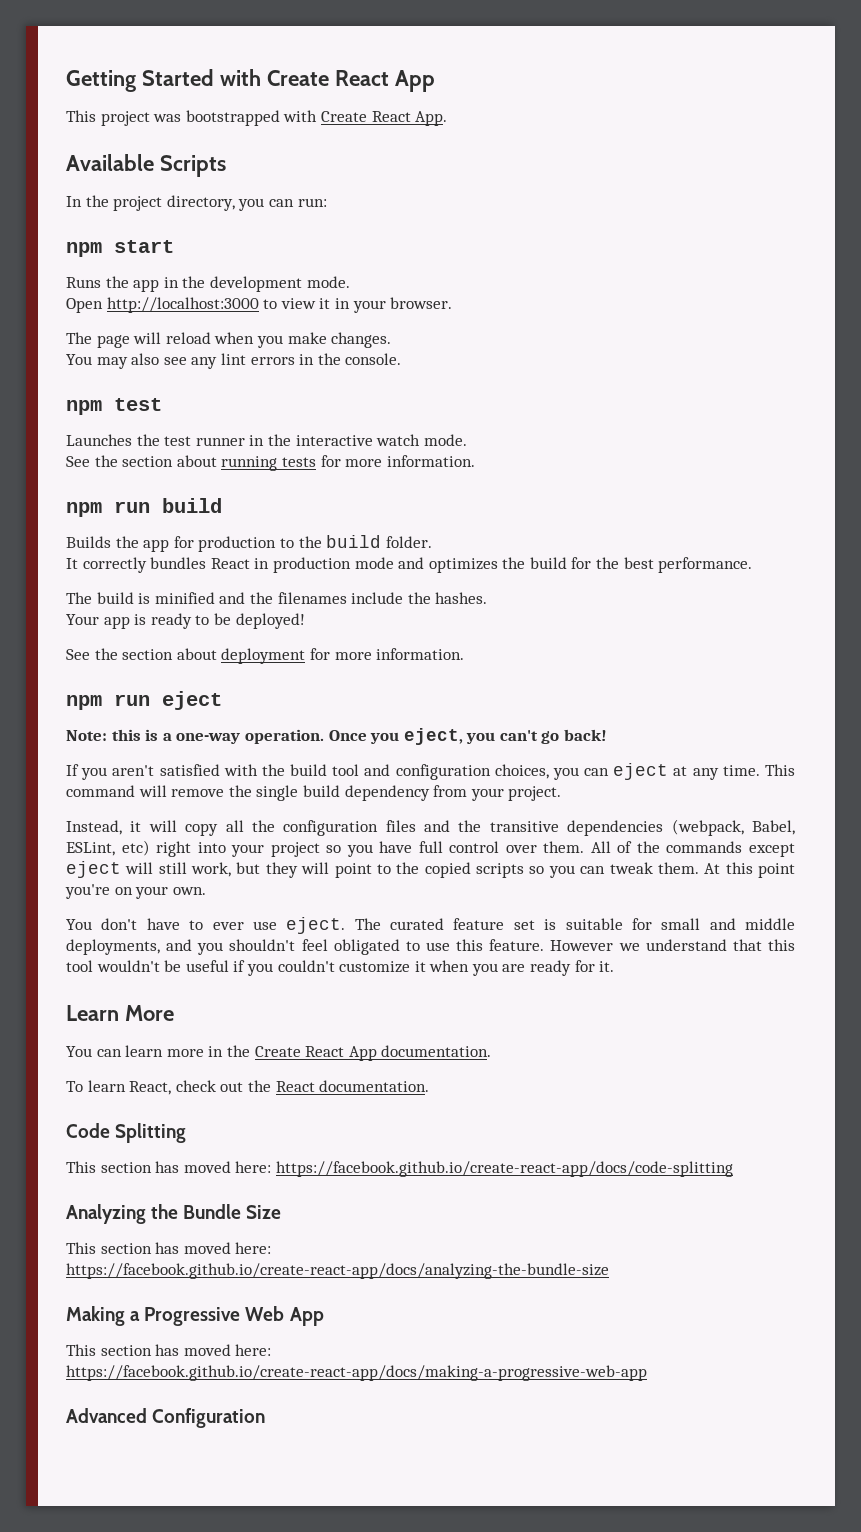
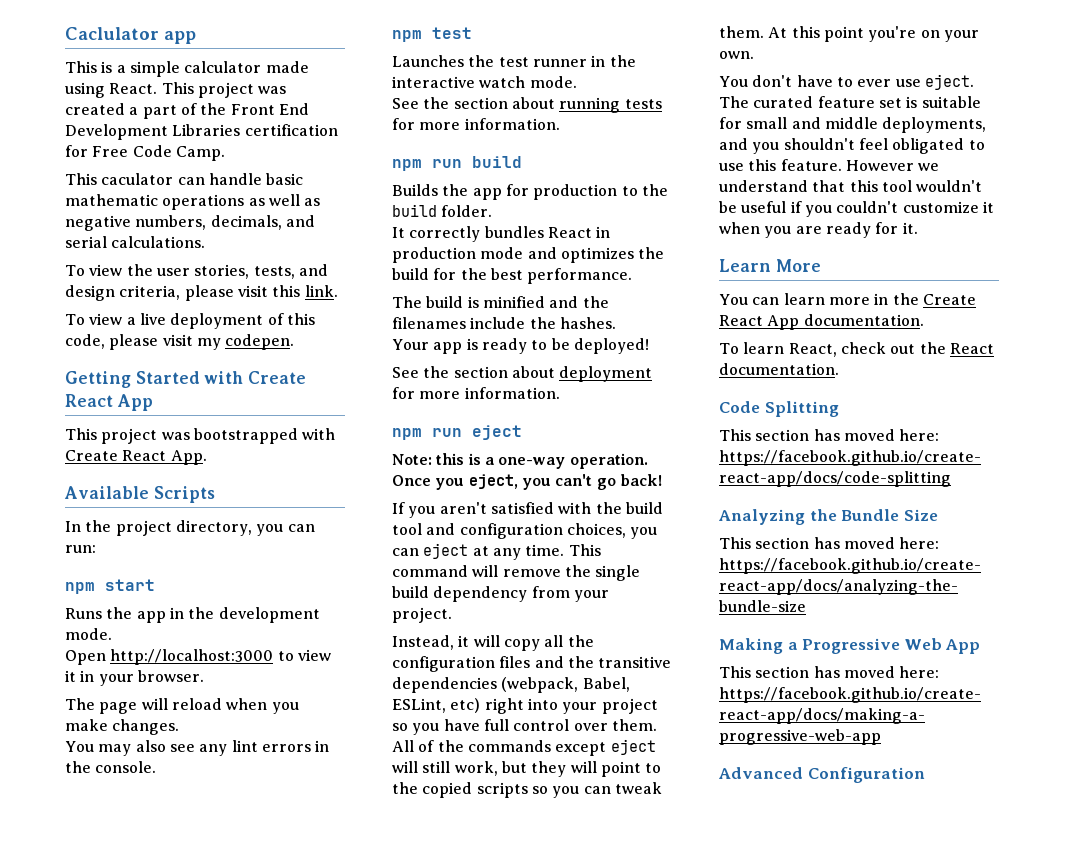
(66, 81) none -> [65,27,196,44] [65,61,309,77] [65,82,287,98] [65,103,309,119] [65,124,338,140] [65,145,225,161] [65,173,304,185] [65,194,321,210] [65,215,315,231] [65,236,206,248] [65,264,328,279] [65,285,338,301] [65,313,315,329] [65,334,295,350] Caclulator app // This is a simple calculator made using React. This project was created a part of the Front End Development Libraries certification for Free Code Camp. // This caculator can handle basic mathematic operations as well as negative numbers, decimals, and serial calculations. // To view the user stories, tests, and design criteria, please visit this link. // To view a live deployment of this code, please visit my codepen. //

